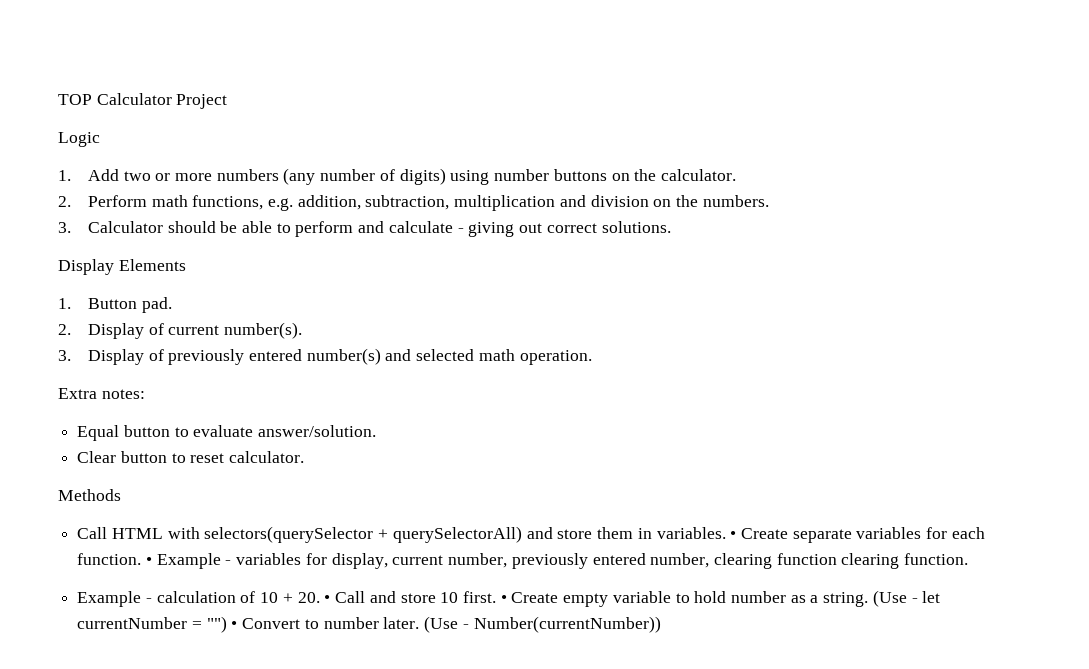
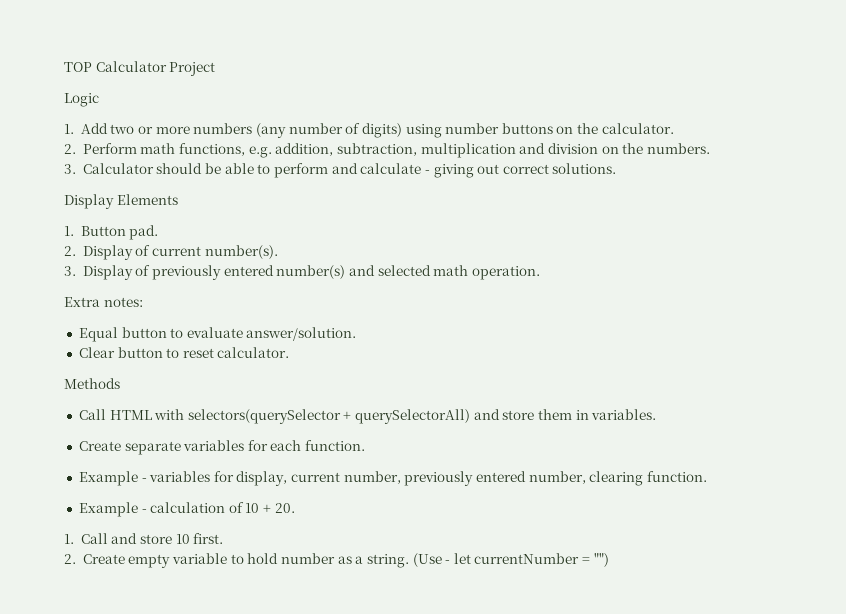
[730,531,737,539] • -> (657, 414) //
[145,557,152,565] • -> (366, 445) //
[776,553,900,569] function clearing -> (644, 478) none
[324,595,331,603] • -> [64,534,74,544] // 1.
[500,595,507,603] • -> [64,554,76,564] // 2.
[231,616,661,633] • Convert to number later. (Use - Number(currentNumber)) -> (609, 560) none

